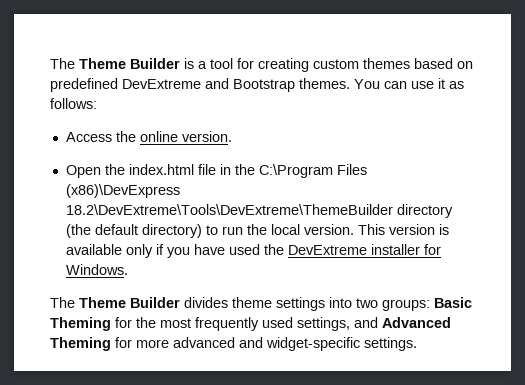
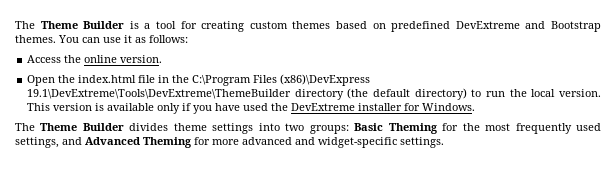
[65,204,393,215] 18.2\DevExtreme\Tools\DevExtreme\ThemeBuilder -> [27,89,292,99] 19.1\DevExtreme\Tools\DevExtreme\ThemeBuilder

